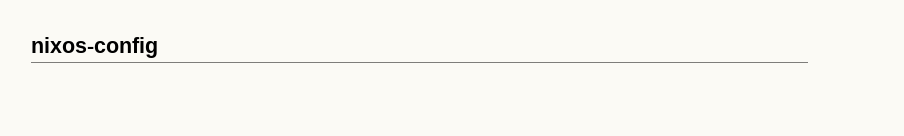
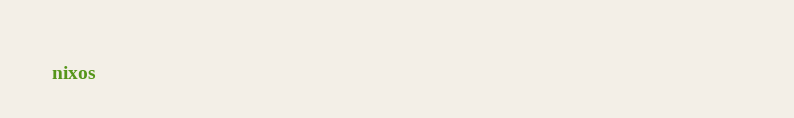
[31,37,158,58] nixos-config -> [52,66,96,79] nixos

